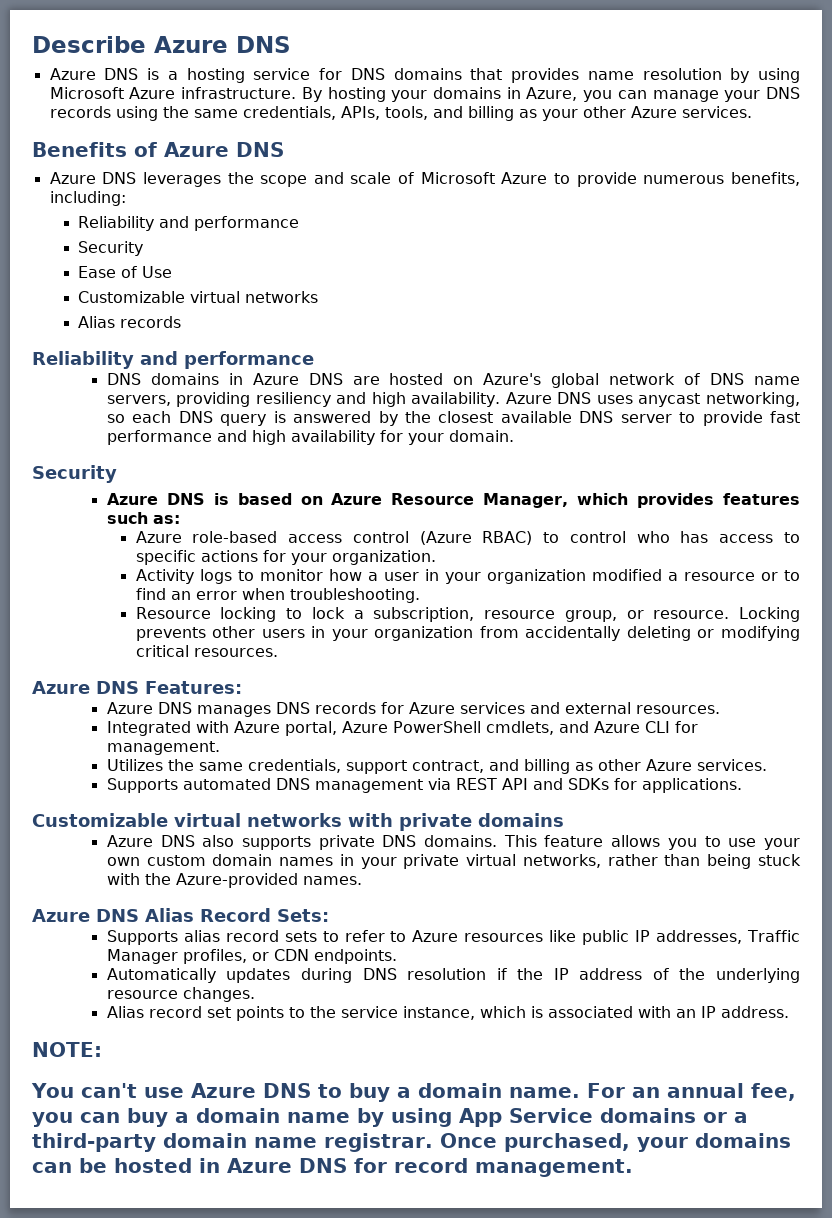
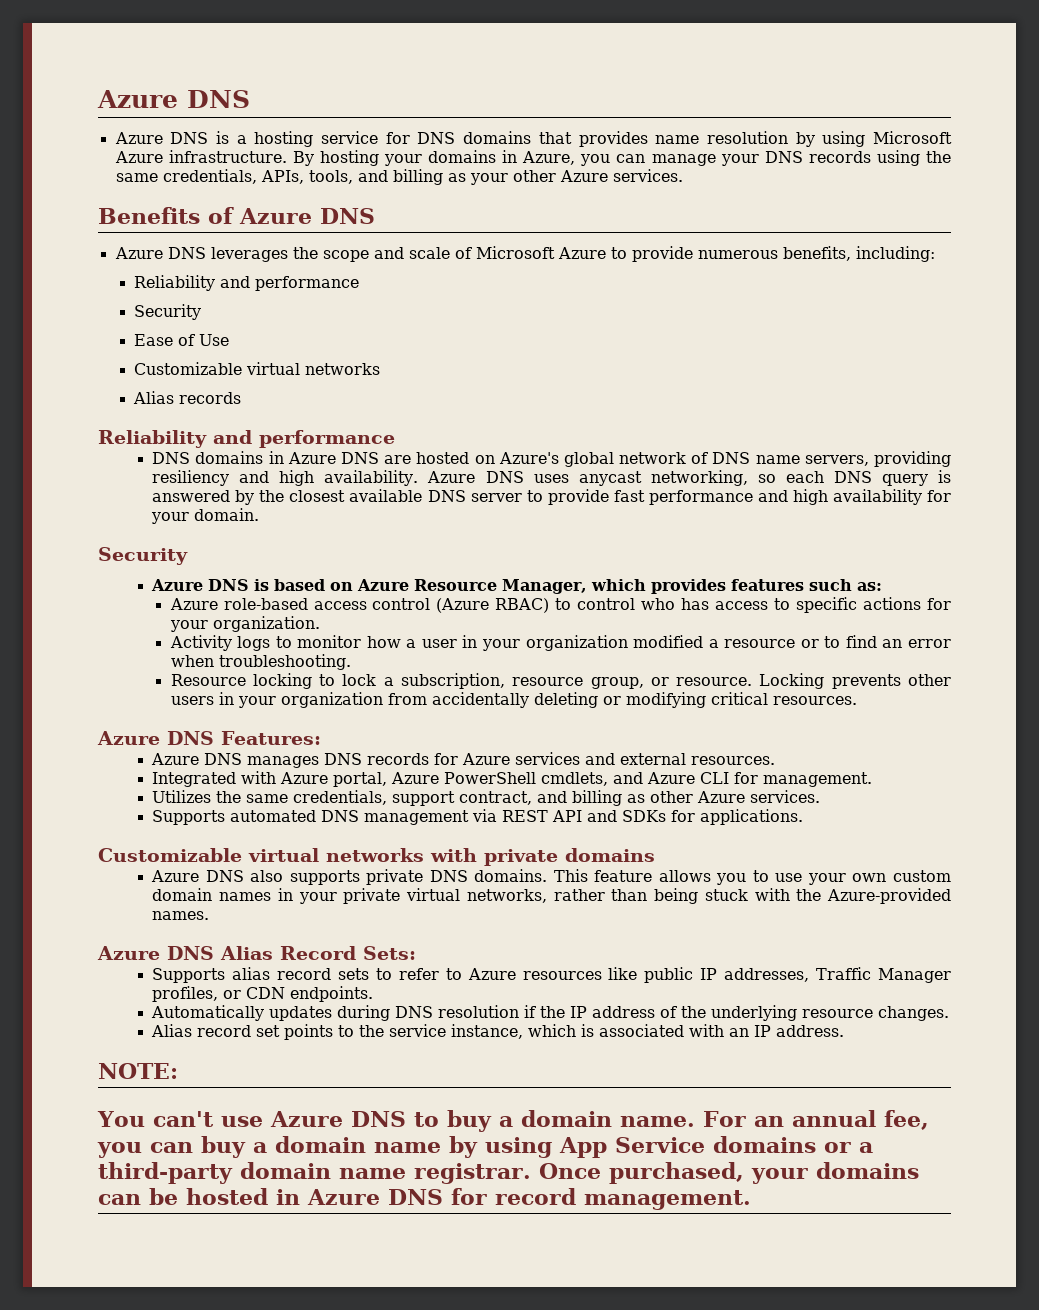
[32,36,146,53] Describe -> (97, 99) none

